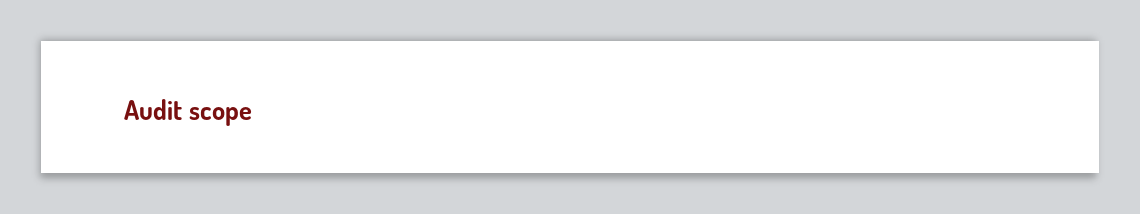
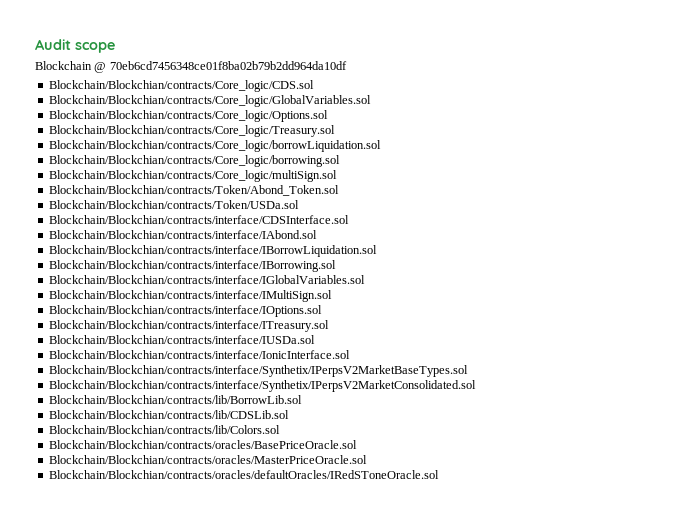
(253, 116) none -> [35,61,347,73] [48,80,314,92] [48,95,371,107] [48,110,328,122] [48,125,335,137] [48,140,381,152] [48,155,340,167] [48,170,337,182] [48,185,339,196] [48,200,299,209] [48,215,349,224] [48,230,317,239] [48,245,377,257] [48,260,336,272] [48,275,365,284] [48,290,332,302] [48,305,322,317] [48,320,329,332] [48,335,315,344] [48,350,350,359] [48,365,468,377] [48,380,476,392] [48,395,302,404] [48,410,289,419] [48,425,280,434] [48,440,357,449] [48,455,367,464] [48,470,439,479] // Blockchain @ 70eb6cd7456348ce01f8ba02b79b2dd964da10df // Blockchain/Blockchian/contracts/Core_logic/CDS.sol // Blockchain/Blockchian/contracts/Core_logic/GlobalVariables.sol // Blockchain/Blockchian/contracts/Core_logic/Options.sol // Blockchain/Blockchian/contracts/Core_logic/Treasury.sol // Blockchain/Blockchian/contracts/Core_logic/borrowLiquidation.sol // Blockchain/Blockchian/contracts/Core_logic/borrowing.sol // Blockchain/Blockchian/contracts/Core_logic/multiSign.sol // Blockchain/Blockchian/contracts/Token/Abond_Token.sol // Blockchain/Blockchian/contracts/Token/USDa.sol // Blockchain/Blockchian/contracts/interface/CDSInterface.sol // Blockchain/Blockchian/contracts/interface/IAbond.sol // Blockchain/Blockchian/contracts/interface/IBorrowLiquidation.sol // Blockchain/Blockchian/contracts/interface/IBorrowing.sol // Blockchain/Blockchian/contracts/interface/IGlobalVariables.sol // Blockchain/Blockchian/contracts/interface/IMultiSign.sol // Blockchain/Blockchian/contracts/interface/IOptions.sol // Blockchain/Blockchian/contracts/interface/ITreasury.sol // Blockchain/Blockchian/contracts/interface/IUSDa.sol // Blockchain/Blockchian/contracts/interface/IonicInterface.sol // Blockchain/Blockchian/contracts/interface/Synthetix/IPerpsV2MarketBaseTypes.sol // Blockchain/Blockchian/contracts/interface/Synthetix/IPerpsV2MarketConsolidated.sol // Blockchain/Blockchian/contracts/lib/BorrowLib.sol // Blockchain/Blockchian/contracts/lib/CDSLib.sol // Blockchain/Blockchian/contracts/lib/Colors.sol // Blockchain/Blockchian/contracts/oracles/BasePriceOracle.sol // Blockchain/Blockchian/contracts/oracles/MasterPriceOracle.sol // Blockchain/Blockchian/contracts/oracles/defaultOracles/IRedSToneOracle.sol

